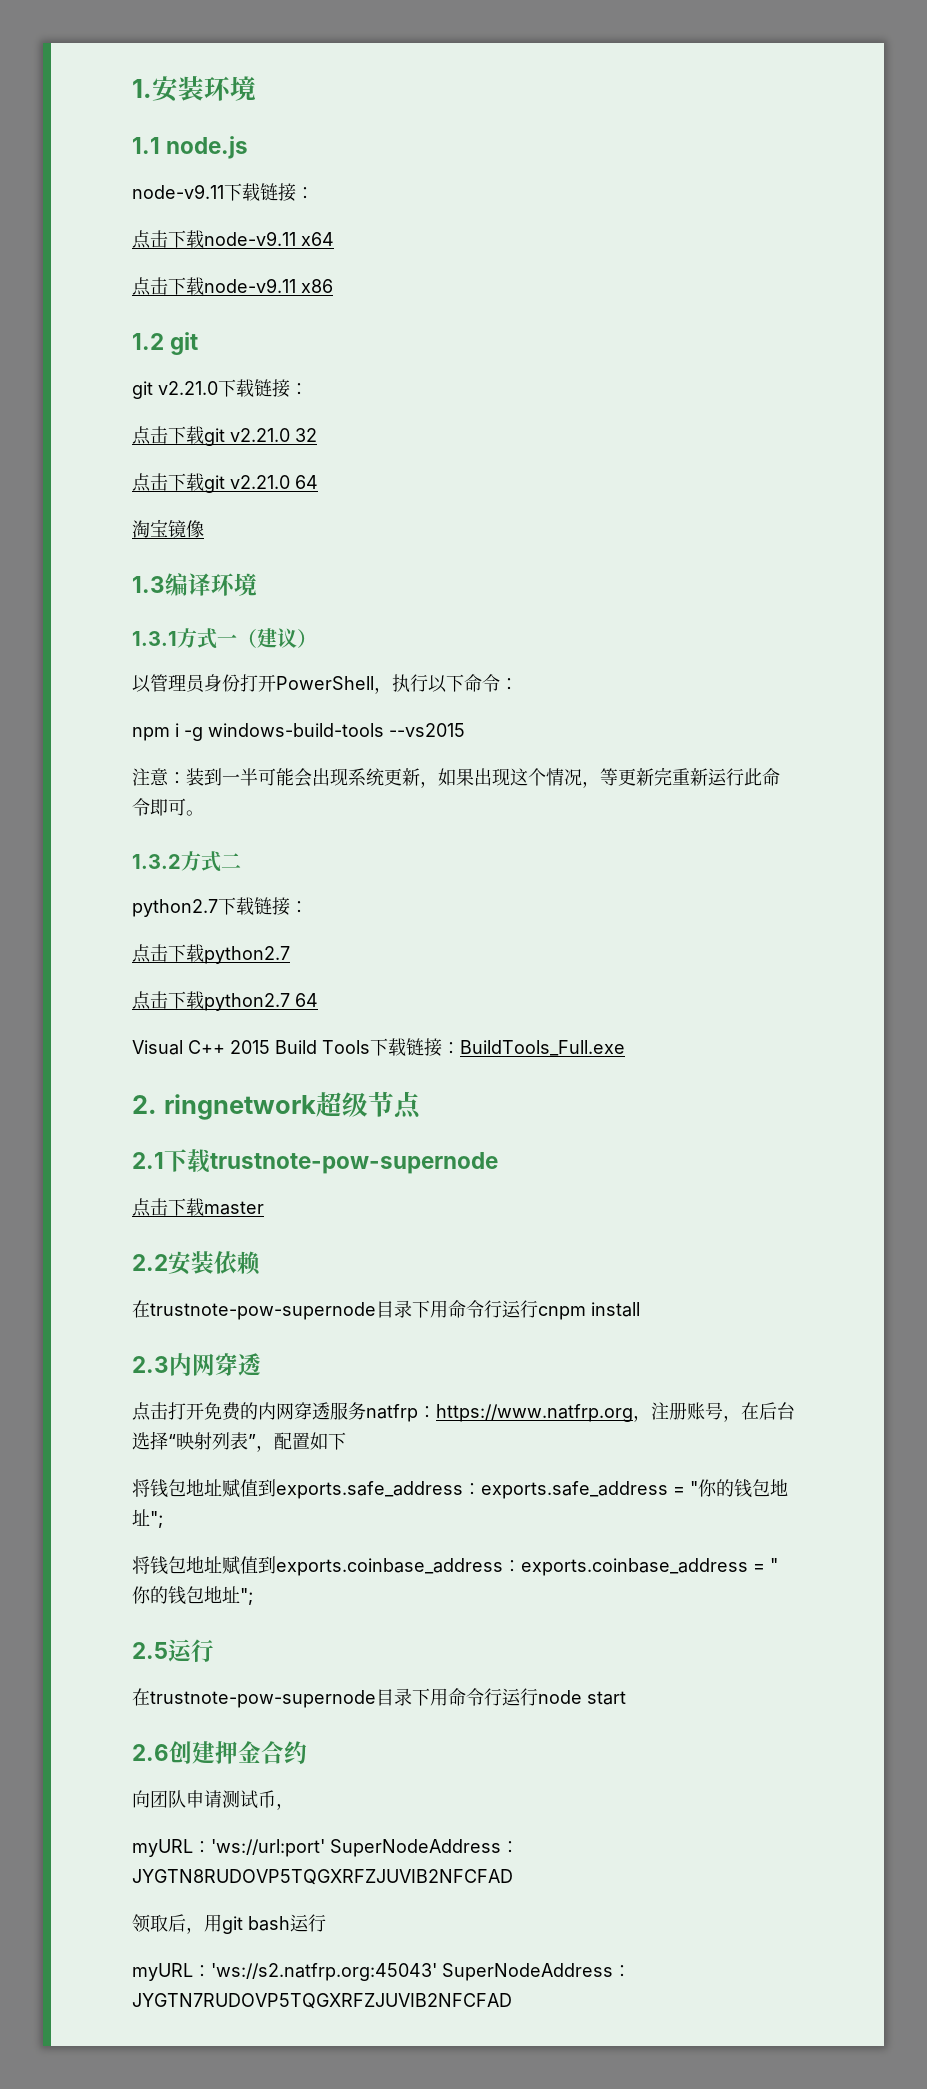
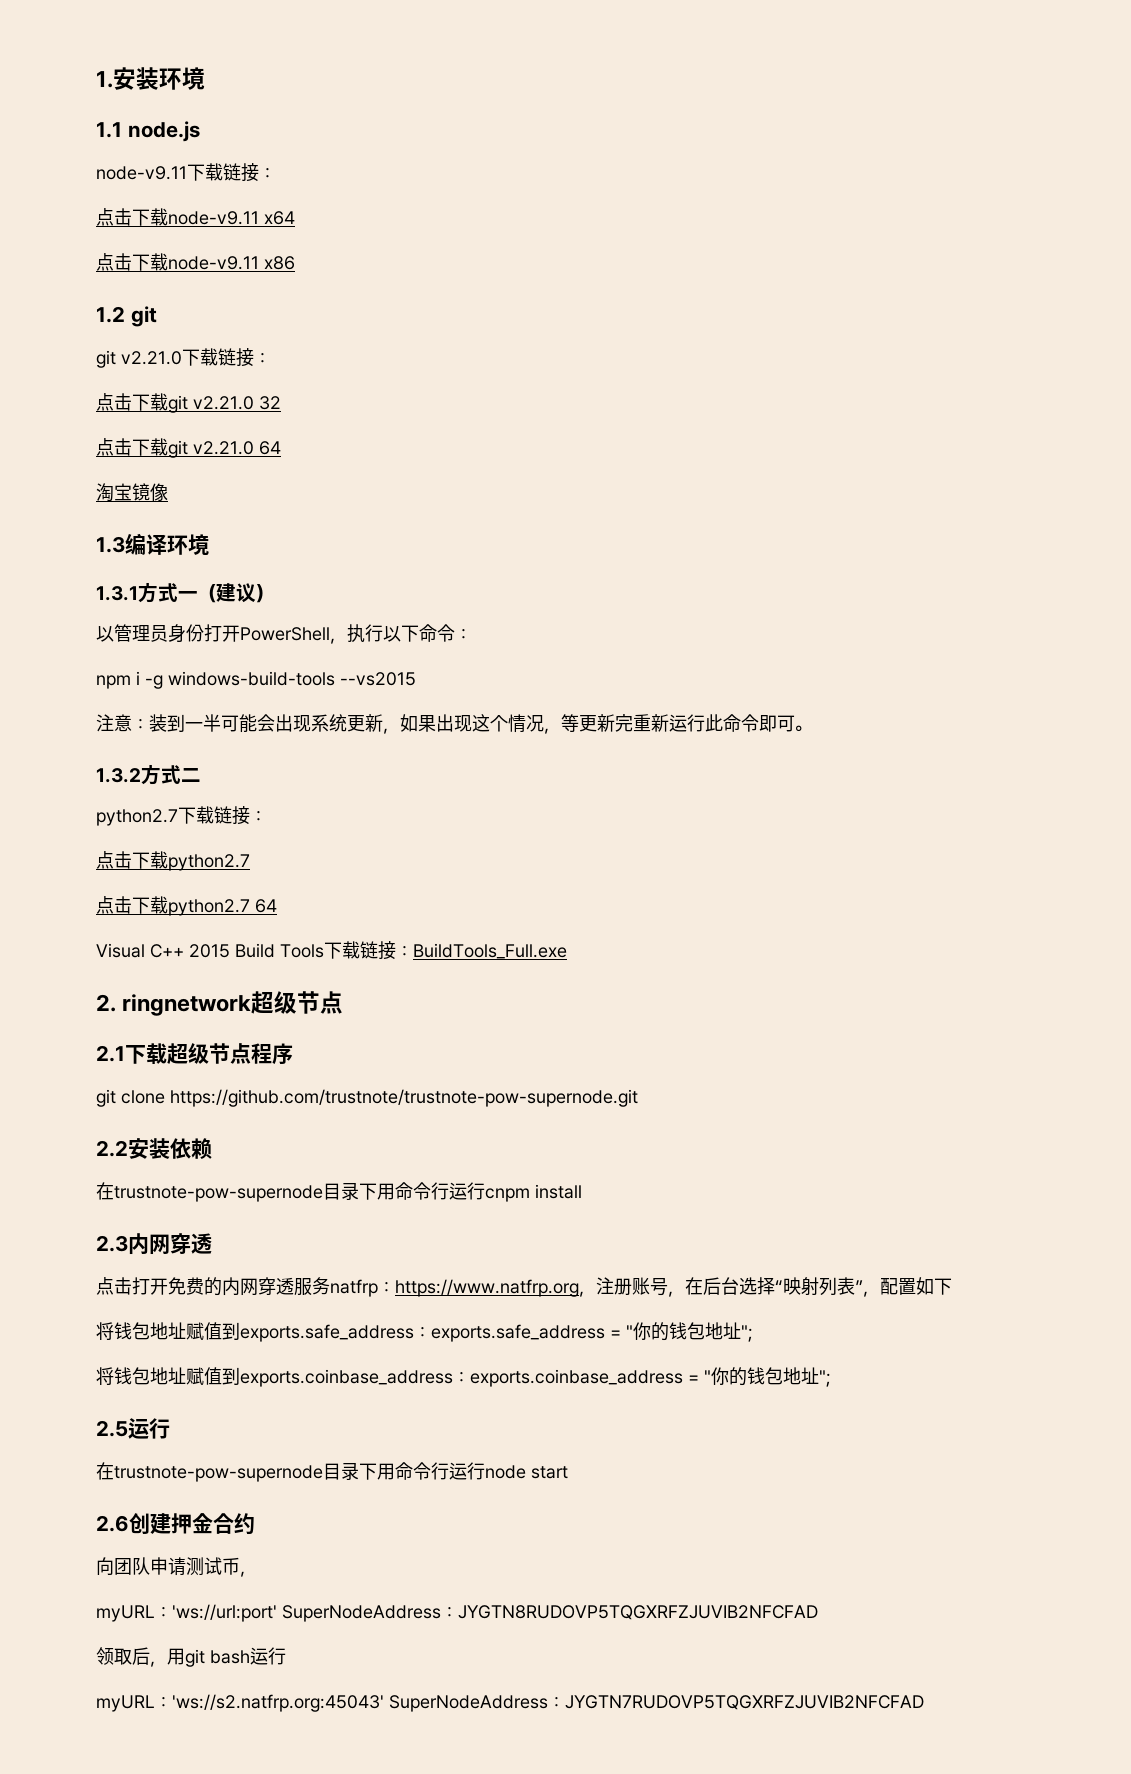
[210,1152,498,1174] [132,1198,264,1217] trustnote-pow-supernode // 点击下载master -> [167,1043,293,1065] [96,1089,638,1107] 超级节点程序 // git clone https://github.com/trustnote/trustnote-pow-supernode.git

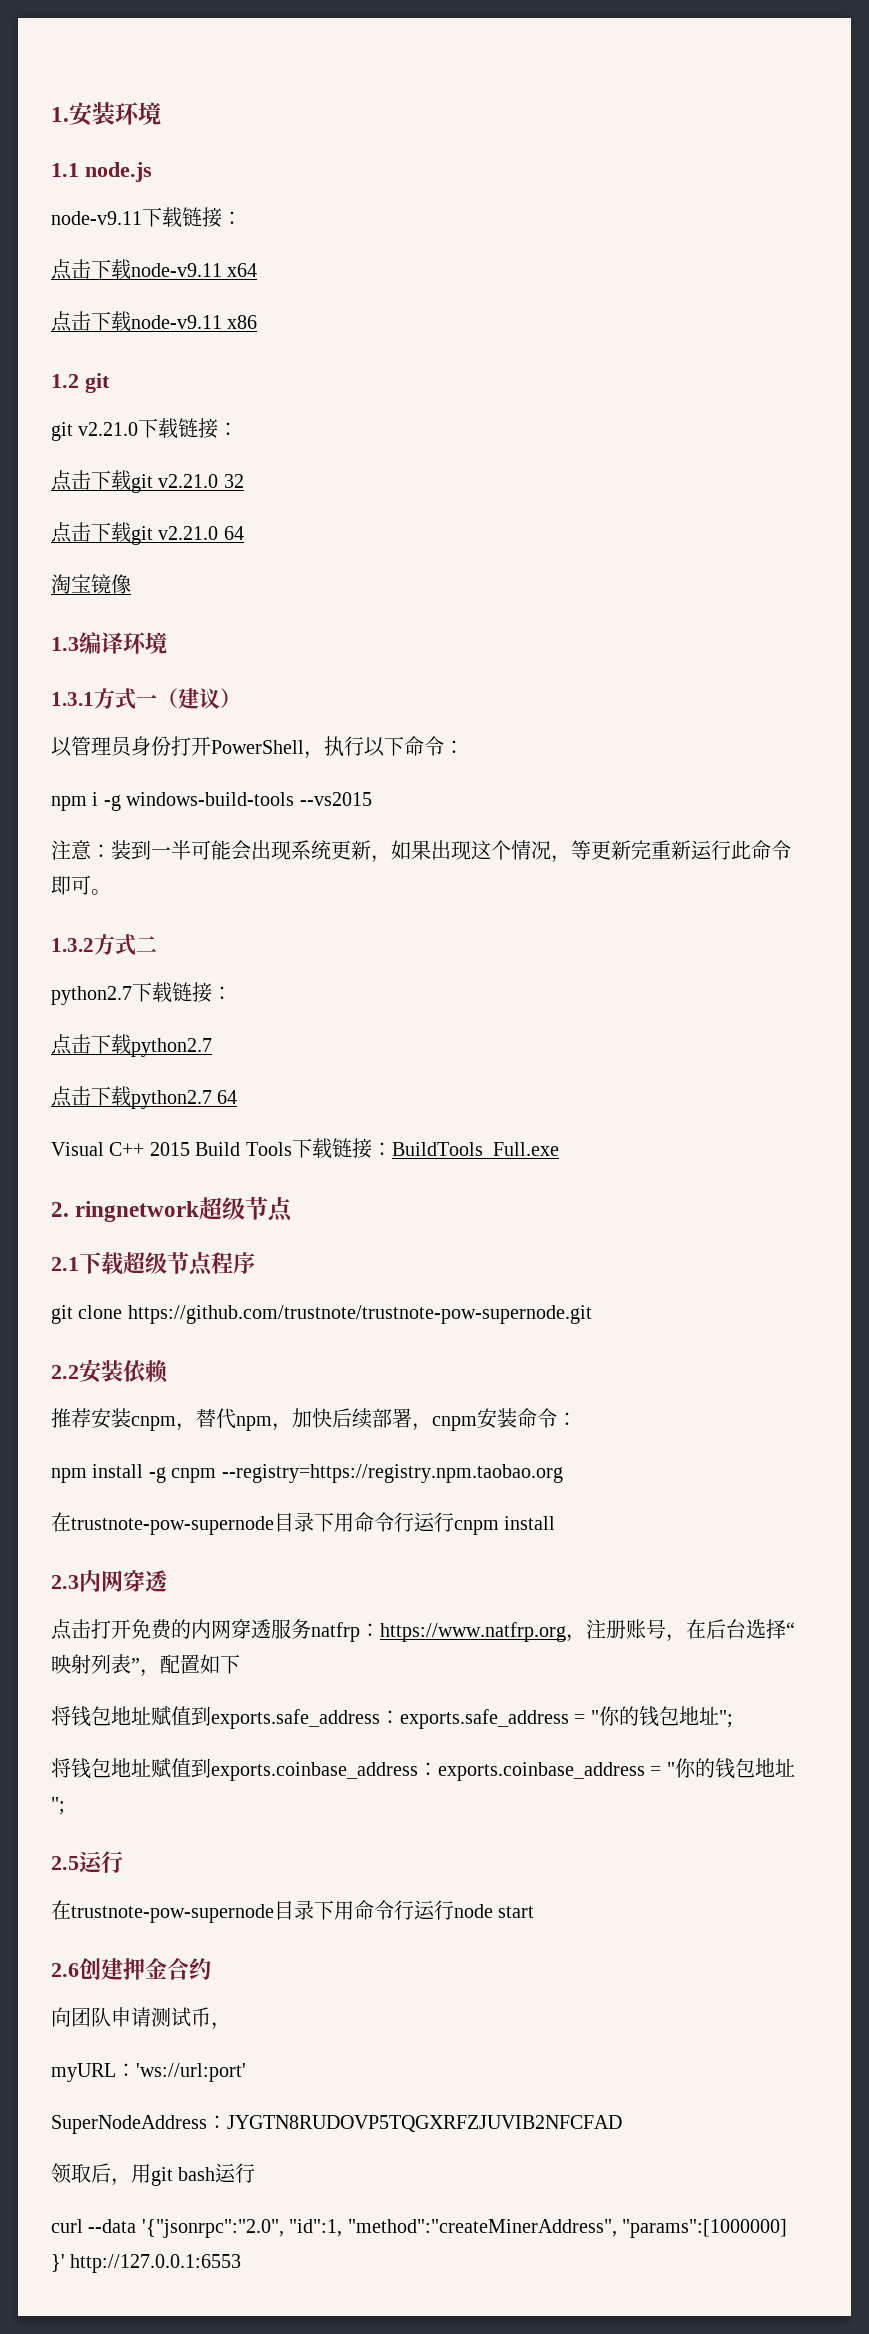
(212, 1148) none -> [51,1408,577,1431] [51,1464,563,1483] // 推荐安装cnpm，替代npm，加快后续部署，cnpm安装命令： // npm install -g cnpm --registry=https://registry.npm.taobao.org
(277, 1613) none -> (246, 2072) //
[96,1694,924,1712] myURL：'ws://s2.natfrp.org:45043' SuperNodeAddress：JYGTN7RUDOVP5TQGXRFZJUVIB2NFCFAD -> [51,2219,787,2238] [51,2254,242,2273] curl --data '{"jsonrpc":"2.0", "id":1, "method":"createMinerAddress", "params":[1000000] }' http://127.0.0.1:6553

